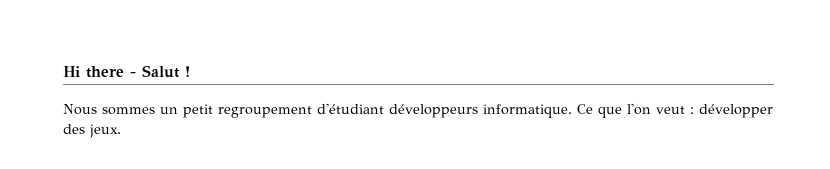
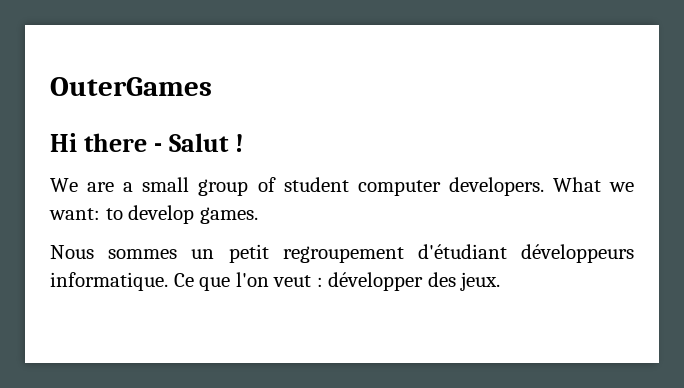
(63, 71) none -> [50,77,212,96] OuterGames //
(190, 71) none -> [50,177,635,196] [49,205,258,224] // We are a small group of student computer developers. What we want: to develop games.

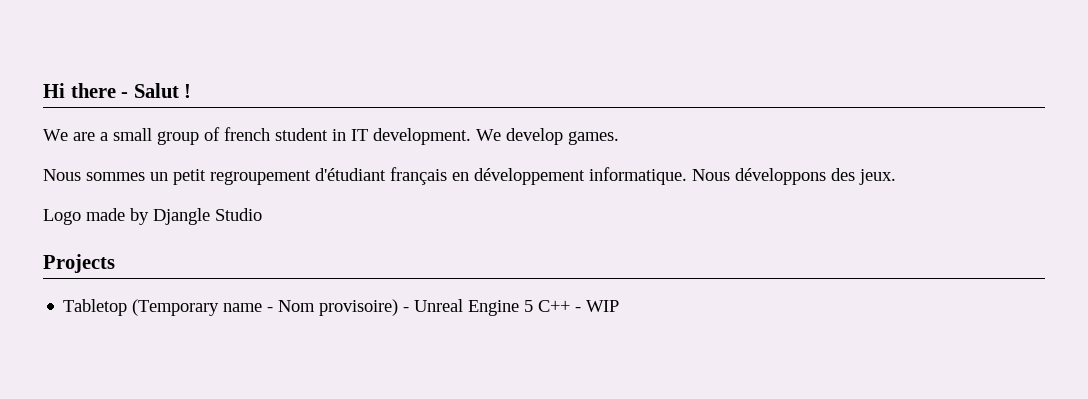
[50,77,212,96] OuterGames // -> (43, 90) none
[283,177,635,196] [49,208,123,220] student computer developers. What we want: to -> [224,127,501,145] french student in IT development. We
[521,244,634,263] [50,272,501,291] développeurs informatique. Ce que l'on veut : développer des jeux. -> [390,167,896,185] [43,208,262,225] [43,254,115,273] [63,299,620,316] français en développement informatique. Nous développons des jeux. // Logo made by Djangle Studio // Projects // Tabletop (Temporary name - Nom provisoire) - Unreal Engine 5 C++ - WIP

